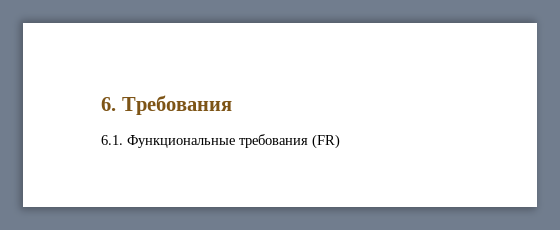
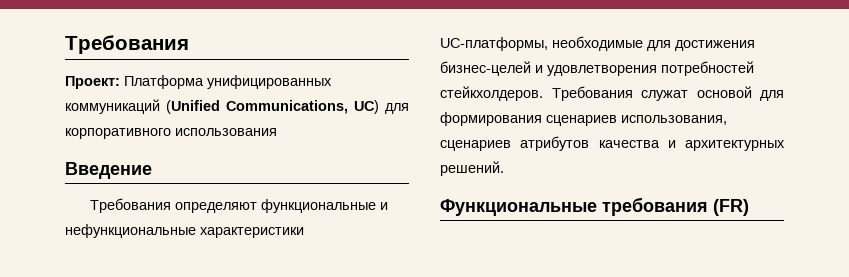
[101,97,116,111] 6. -> (65, 44) none
[101,135,123,145] 6.1. -> [65,75,332,89] [65,99,409,114] [65,128,277,139] [65,162,152,179] [89,198,388,213] [65,224,304,238] [440,36,755,51] [440,61,754,76] [440,86,784,101] [440,112,727,126] [440,136,785,151] [440,161,504,176] Проект: Платформа унифицированных коммуникаций (Unified Communications, UC) для корпоративного использования // Введение // Требования определяют функциональные и нефункциональные характеристики UC-платформы, необходимые для достижения бизнес-целей и удовлетворения потребностей стейкхолдеров. Требования служат основой для формирования сценариев использования, сценариев атрибутов качества и архитектурных решений. //

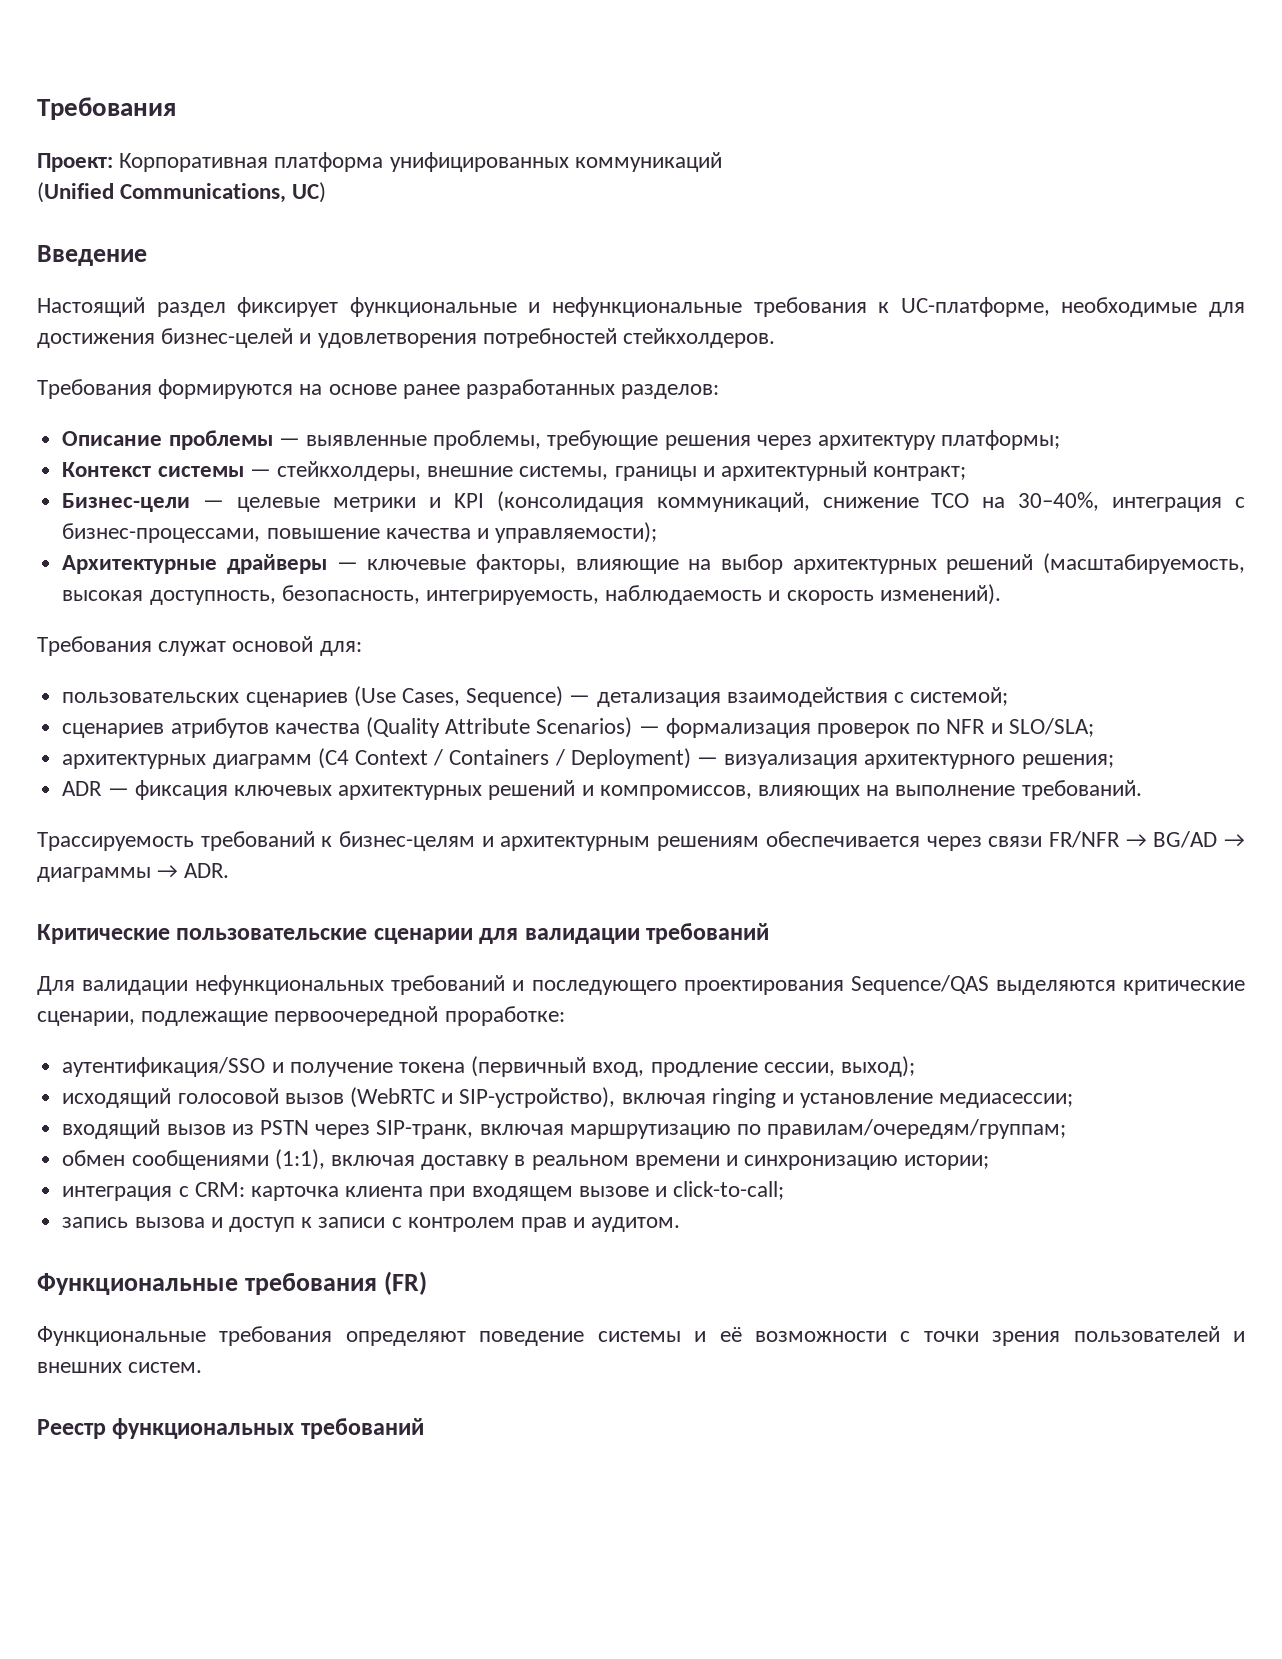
[124,75,204,89] Платформа -> [119,152,384,172] Корпоративная платформа
(160, 106) none -> (722, 162) //
[385,103,409,114] [65,128,277,139] [65,162,152,179] [89,198,388,213] [65,224,304,238] [440,37,548,51] для корпоративного использования // Введение // Требования определяют функциональные и нефункциональные характеристики UC-платформы, -> [37,245,147,266] [37,297,1050,317] // Введение // Настоящий раздел фиксирует функциональные и нефункциональные требования к UC-платформе,
[551,86,784,101] [440,112,727,126] [440,136,785,151] [440,161,504,176] [440,197,749,216] Требования служат основой для формирования сценариев использования, сценариев атрибутов качества и архитектурных решений. // Функциональные требования (FR) -> [37,379,720,399] [62,430,1061,450] [62,461,967,481] [62,491,1245,512] [62,522,658,543] [62,553,1245,574] [62,584,1001,605] [37,636,362,656] [62,686,1009,707] [62,717,1094,738] [62,748,1114,769] [62,780,1142,800] [37,831,1245,851] [37,863,230,882] [37,923,770,944] [37,975,1245,995] [37,1006,565,1026] [62,1056,915,1077] [62,1087,1074,1108] [62,1119,1067,1139] [62,1149,990,1170] [62,1181,785,1201] [62,1217,681,1232] [37,1271,427,1295] [37,1326,1245,1346] [37,1362,203,1373] [37,1418,424,1439] // Требования формируются на основе ранее разработанных разделов: // Описание проблемы — выявленные проблемы, требующие решения через архитектуру платформы; // Контекст системы — стейкхолдеры, внешние системы, границы и архитектурный контракт; // Бизнес-цели — целевые метрики и KPI (консолидация коммуникаций, снижение TCO на 30–40%, интеграция с бизнес-процессами, повышение качества и управляемости); // Архитектурные драйверы — ключевые факторы, влияющие на выбор архитектурных решений (масштабируемость, высокая доступность, безопасность, интегрируемость, наблюдаемость и скорость изменений). // Требования служат основой для: // пользовательских сценариев (Use Cases, Sequence) — детализация взаимодействия с системой; // сценариев атрибутов качества (Quality Attribute Scenarios) — формализация проверок по NFR и SLO/SLA; // архитектурных диаграмм (C4 Context / Containers / Deployment) — визуализация архитектурного решения; // ADR — фиксация ключевых архитектурных решений и компромиссов, влияющих на выполнение требований. // Трассируемость требований к бизнес-целям и архитектурным решениям обеспечивается через связи FR/NFR → BG/AD → диаграммы → ADR. // Критические пользовательские сценарии для валидации требований // Для валидации нефункциональных требований и последующего проектирования Sequence/QAS выделяются критические сценарии, подлежащие первоочередной проработке: // аутентификация/SSO и получение токена (первичный вход, продление сессии, выход); // исходящий голосовой вызов (WebRTC и SIP-устройство), включая ringing и установление медиасессии; // входящий вызов из PSTN через SIP-транк, включая маршрутизацию по правилам/очередям/группам; // обмен сообщениями (1:1), включая доставку в реальном времени и синхронизацию истории; // интеграция с CRM: карточка клиента при входящем вызове и click-to-call; // запись вызова и доступ к записи с контролем прав и аудитом. // Функциональные требования (FR) // Функциональные требования определяют поведение системы и её возможности с точки зрения пользователей и внешних систем. // Реестр функциональных требований

